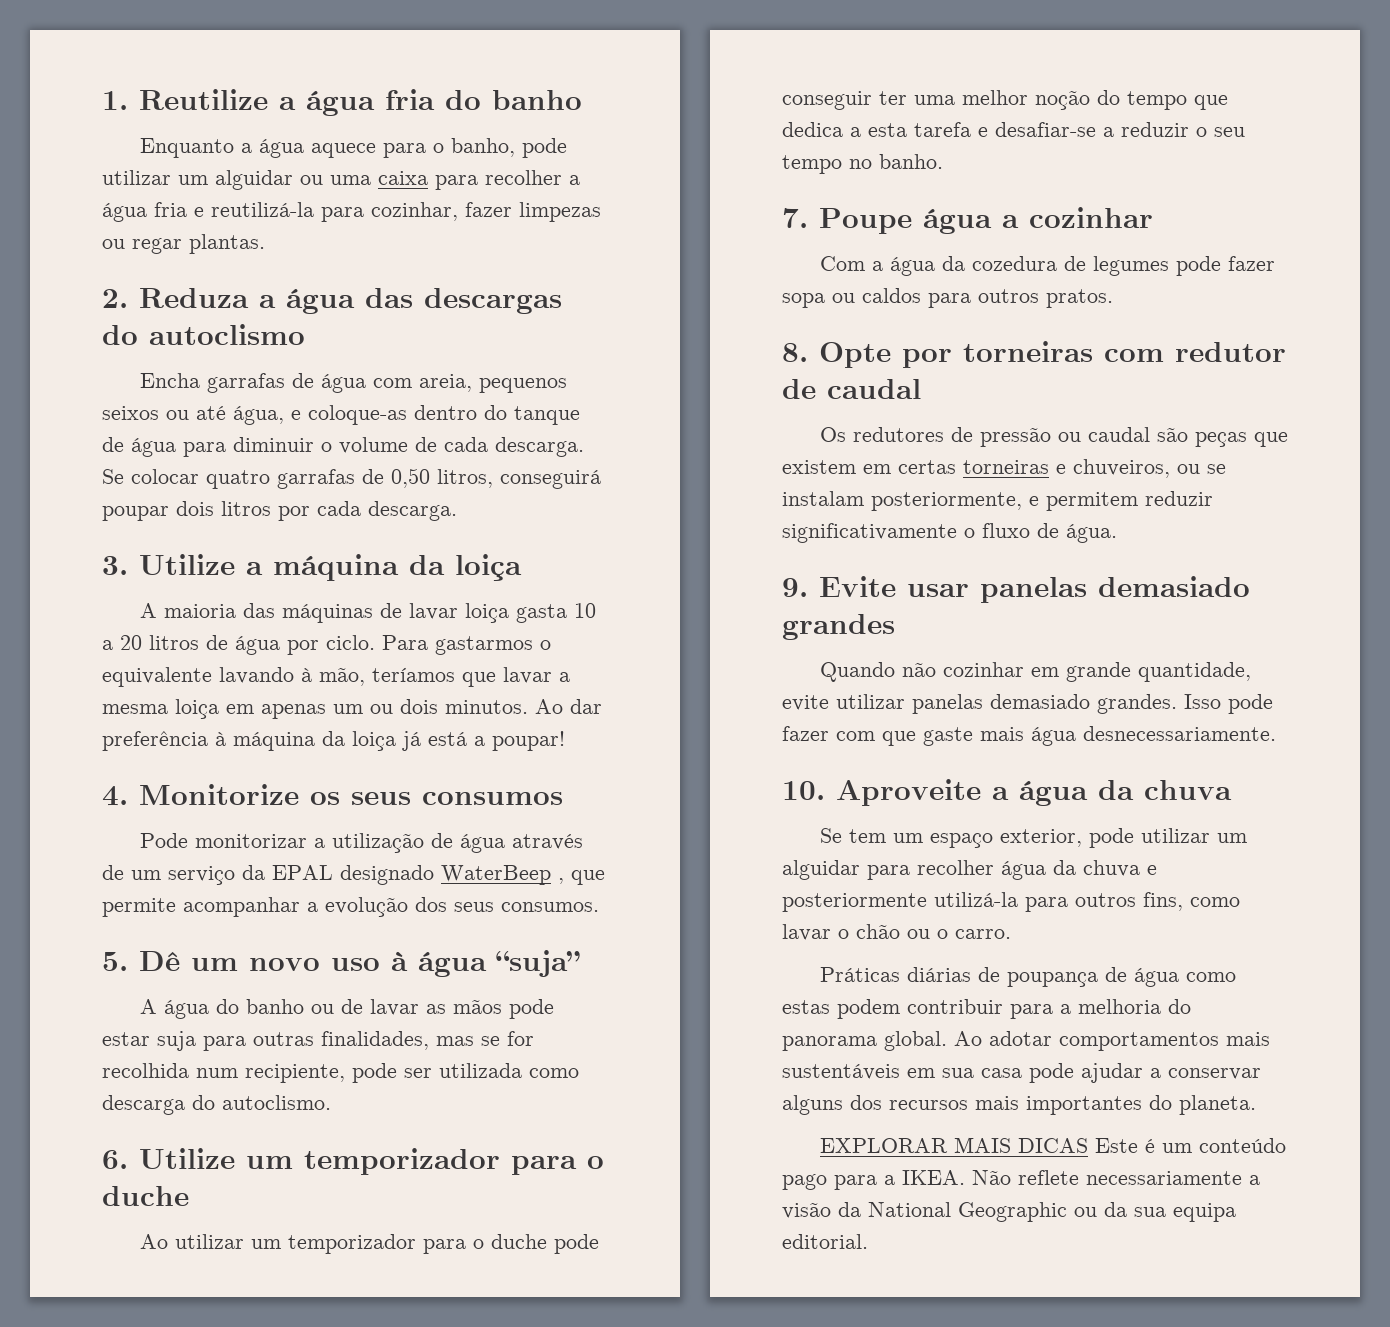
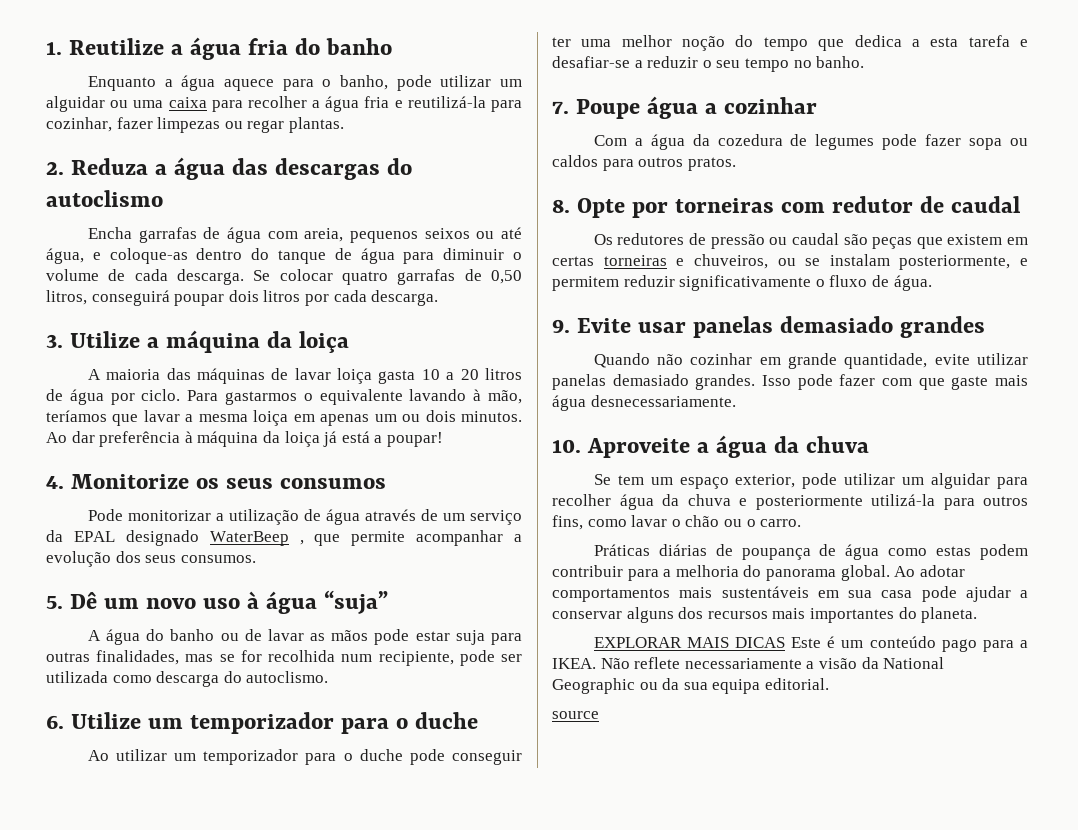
(868, 1241) none -> [552,711,599,719] // source

